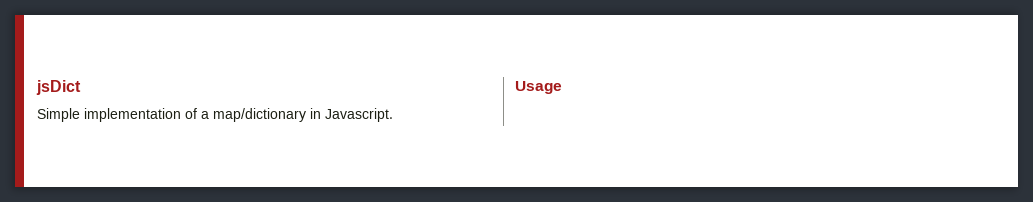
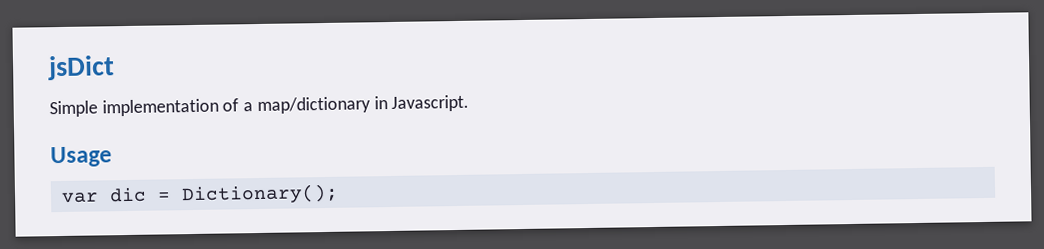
(562, 87) none -> [60,183,339,205] // var dic = Dictionary();

